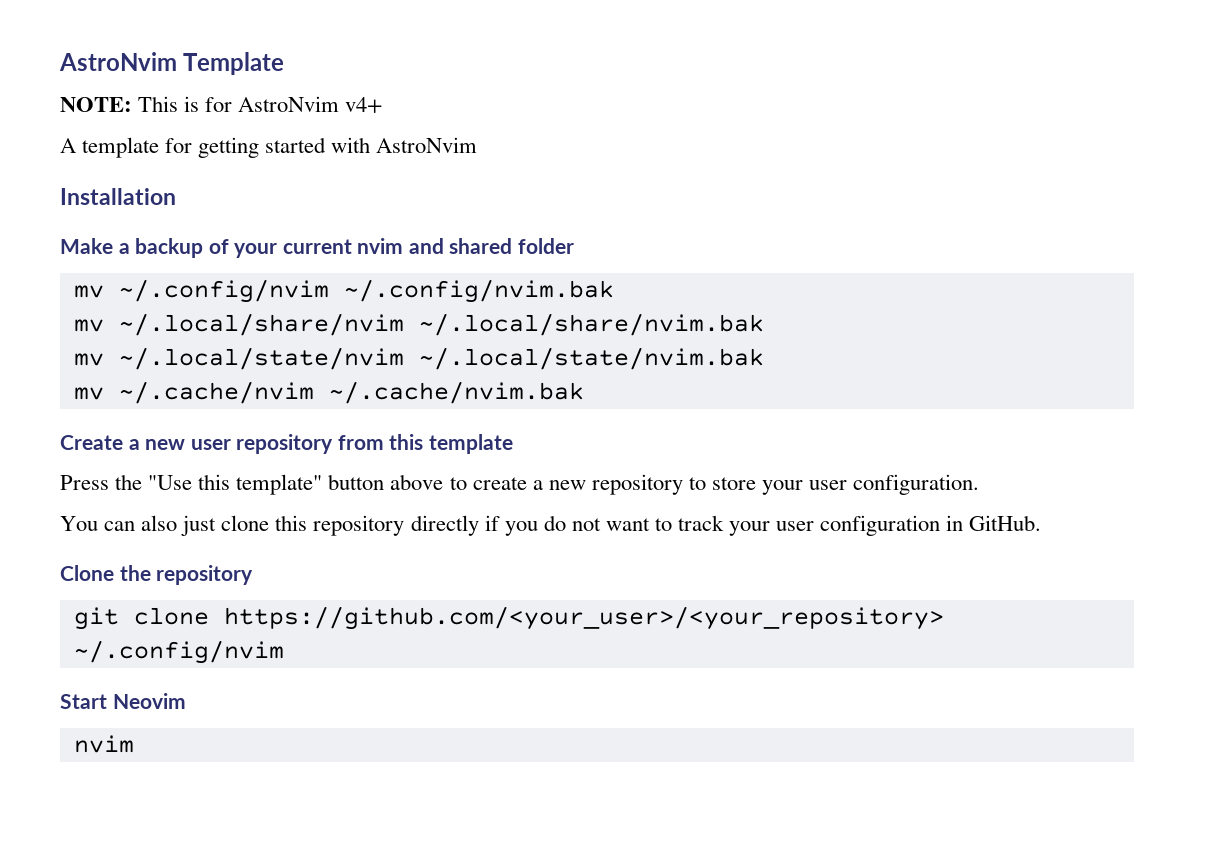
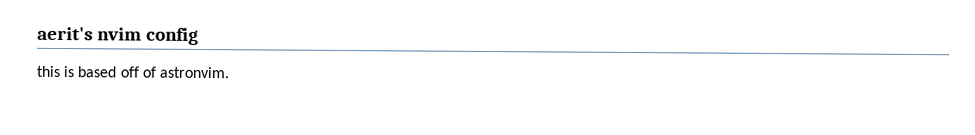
[59,52,285,75] [60,96,383,113] [60,137,478,158] [60,188,176,205] [60,238,574,258] [73,279,614,303] [73,313,764,336] [73,347,764,370] [73,381,584,404] [60,434,513,454] [60,474,980,495] [60,515,1042,536] [60,565,254,585] [73,606,944,630] [73,640,284,664] [60,693,186,709] [73,735,134,753] AstroNvim Template // NOTE: This is for AstroNvim v4+ // A template for getting started with AstroNvim // Installation // Make a backup of your current nvim and shared folder // mv ~/.config/nvim ~/.config/nvim.bak // mv ~/.local/share/nvim ~/.local/share/nvim.bak // mv ~/.local/state/nvim ~/.local/state/nvim.bak // mv ~/.cache/nvim ~/.cache/nvim.bak // Create a new user repository from this template // Press the "Use this template" button above to create a new repository to store your user configuration. // You can also just clone this repository directly if you do not want to track your user configuration in GitHub. // Clone the repository // git clone https://github.com/<your_user>/<your_repository> ~/.config/nvim // Start Neovim // nvim -> [37,26,199,45] [36,65,229,79] aerit's nvim config // this is based off of astronvim.

